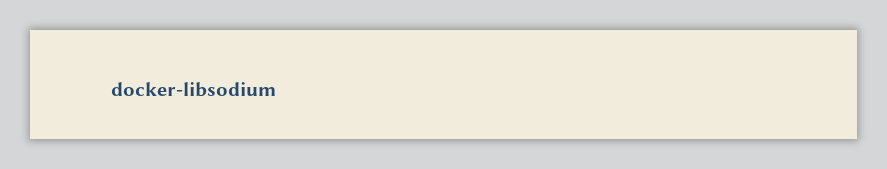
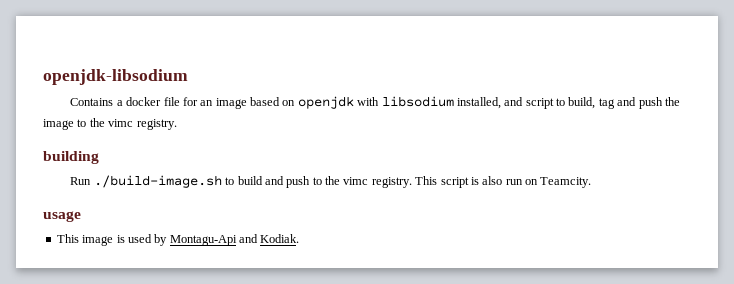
[111,82,276,97] docker-libsodium -> [43,69,188,85] [70,96,680,109] [43,118,177,130] [43,151,99,164] [70,175,592,188] [43,211,81,222] [56,234,300,246] openjdk-libsodium // Contains a docker file for an image based on openjdk with libsodium installed, and script to build, tag and push the image to the vimc registry. // building // Run ./build-image.sh to build and push to the vimc registry. This script is also run on Teamcity. // usage // This image is used by Montagu-Api and Kodiak.

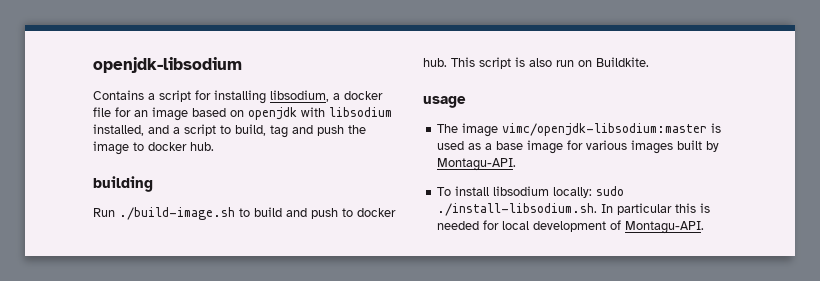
(123, 103) none -> [159,90,340,104] script for installing libsodium, a
(524, 101) none -> [173,127,180,134] a
[89,118,177,130] the vimc registry. -> [148,142,214,151] docker hub.
[325,176,412,188] the vimc registry. -> [357,208,396,217] [423,58,447,67] docker hub.
[540,177,592,188] Teamcity. -> [596,57,649,67] Buildkite.
[56,234,300,246] This image is used by Montagu-Api and Kodiak. -> [437,123,722,137] [437,140,720,154] [437,158,517,171] [437,186,625,198] [437,203,711,216] [437,220,705,234] The image vimc/openjdk-libsodium:master is used as a base image for various images built by Montagu-API. // To install libsodium locally: sudo ./install-libsodium.sh. In particular this is needed for local development of Montagu-API.

